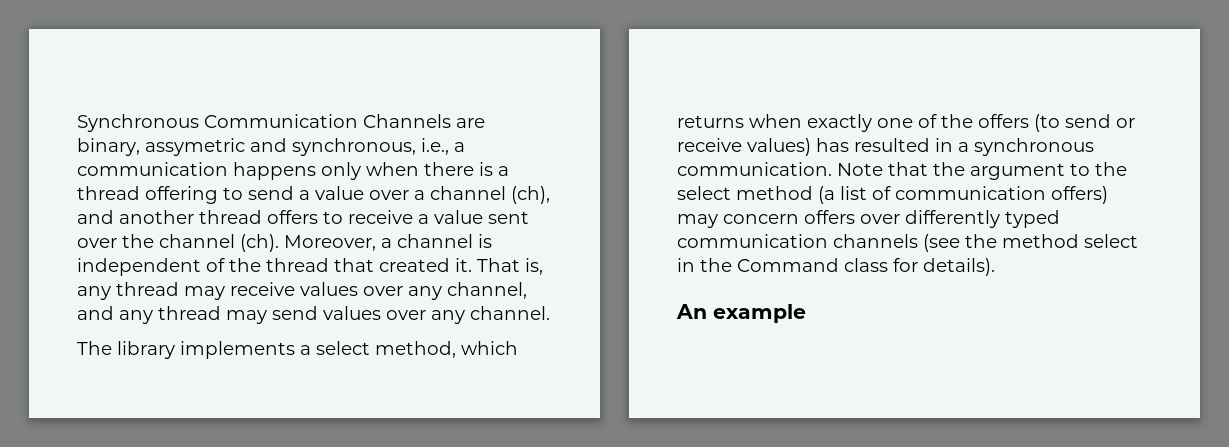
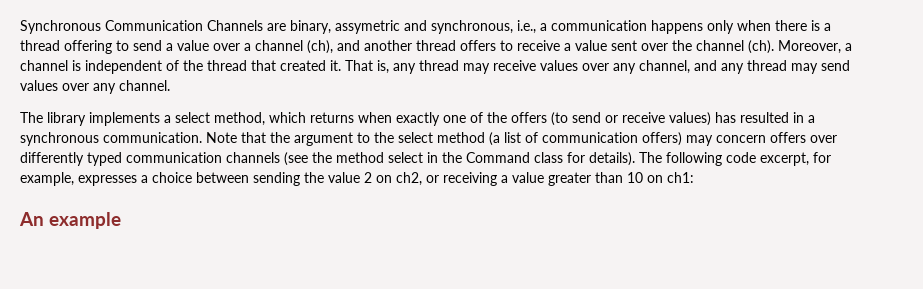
(995, 267) none -> [639,152,831,166] [20,172,694,186] The following code excerpt, for example, expresses a choice between sending the value 2 on ch2, or receiving a value greater than 10 on ch1:

